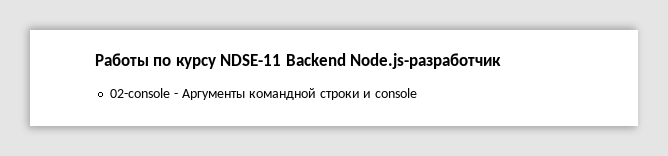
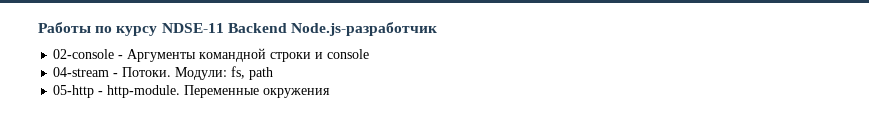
(418, 93) none -> [53,66,274,80] [53,85,331,98] // 04-stream - Потоки. Модули: fs, path // 05-http - http-module. Переменные окружения

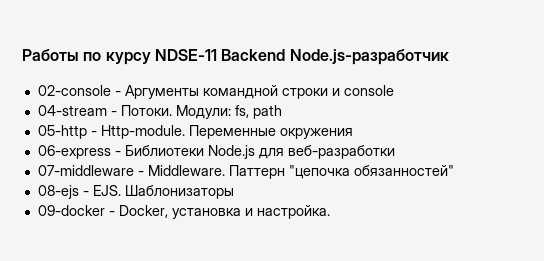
[107,85,181,98] http-module. -> [100,125,185,139] Http-module.
(331, 93) none -> [37,145,395,159] [37,165,454,179] [37,185,234,199] [37,205,330,219] // 06-express - Библиотеки Node.js для веб-разработки // 07-middleware - Middleware. Паттерн "цепочка обязанностей" // 08-ejs - EJS. Шаблонизаторы // 09-docker - Docker, установка и настройка.

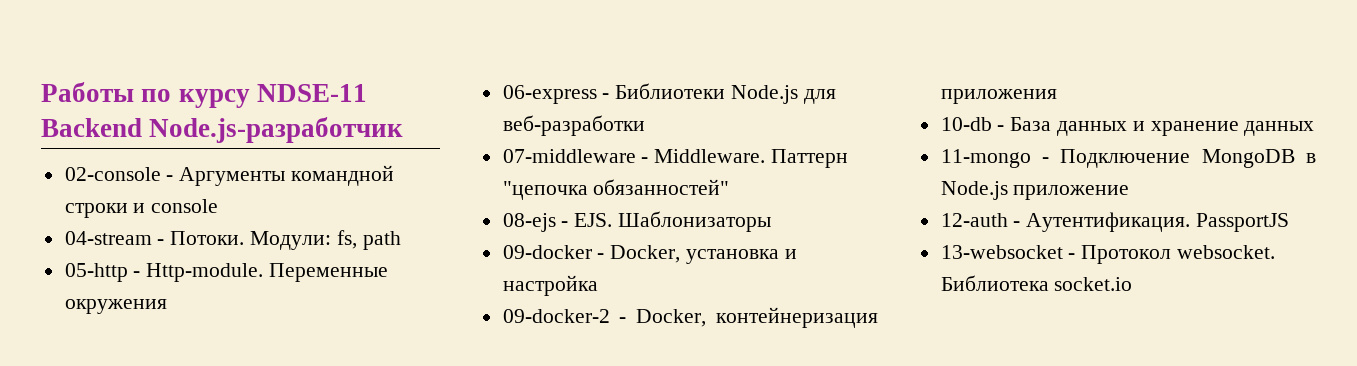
[256,205,330,219] настройка. -> [502,275,598,296] [502,307,878,328] [940,89,1057,104] [940,117,1315,136] [940,149,1316,168] [940,181,1130,200] [940,212,1290,232] [940,245,1276,264] [940,275,1133,291] настройка // 09-docker-2 - Docker, контейнеризация приложения // 10-db - База данных и хранение данных // 11-mongo - Подключение MongoDB в Node.js приложение // 12-auth - Аутентификация. PassportJS // 13-websocket - Протокол websocket. Библиотека socket.io

